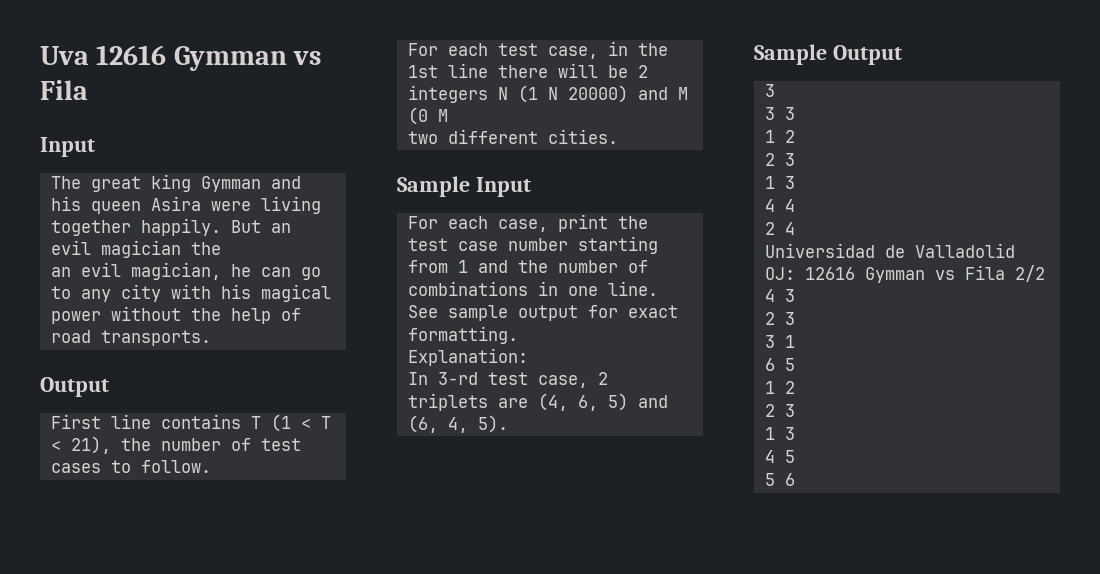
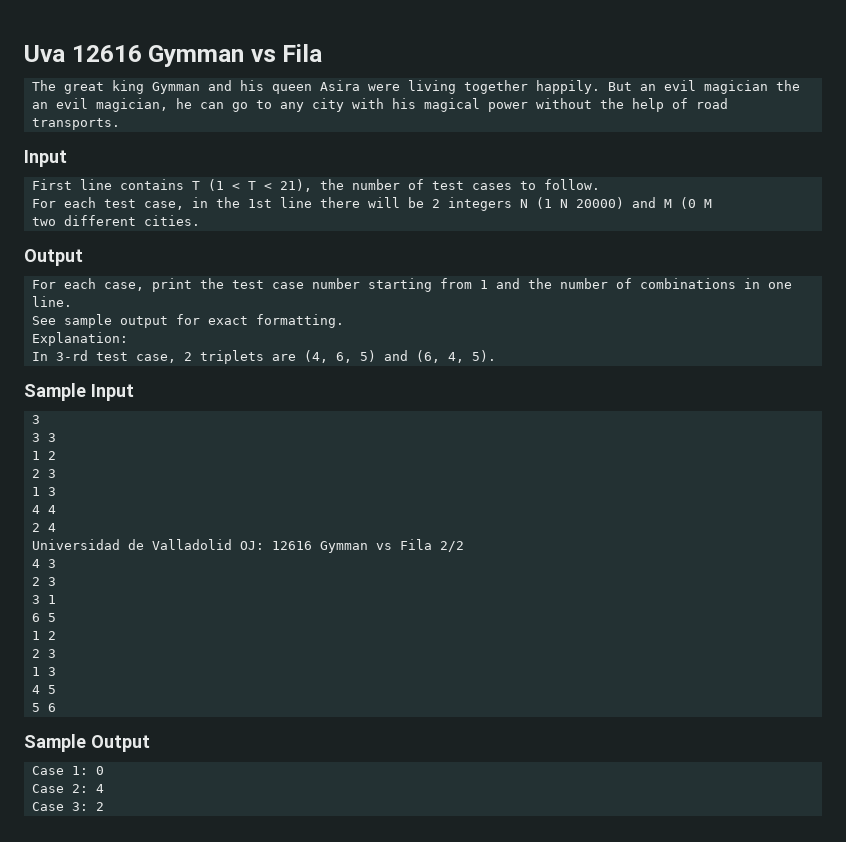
[40,137,95,157] // Input -> (323, 53) none
[40,377,109,397] Output -> [24,150,67,167] Input
[397,176,531,197] Sample Input -> [24,249,83,266] Output
[832,45,902,65] Output -> [91,384,134,401] Input
(795, 479) none -> [24,734,150,752] [32,766,105,775] [32,784,105,793] [32,802,105,811] // Sample Output // Case 1: 0 // Case 2: 4 // Case 3: 2

